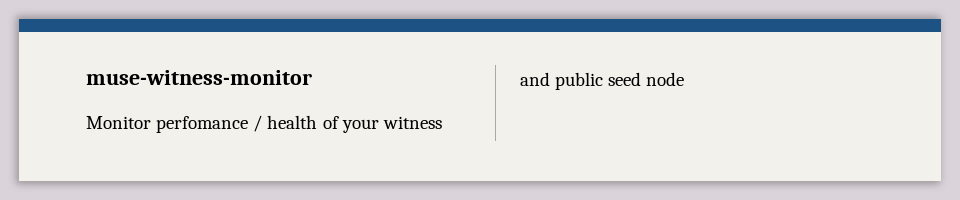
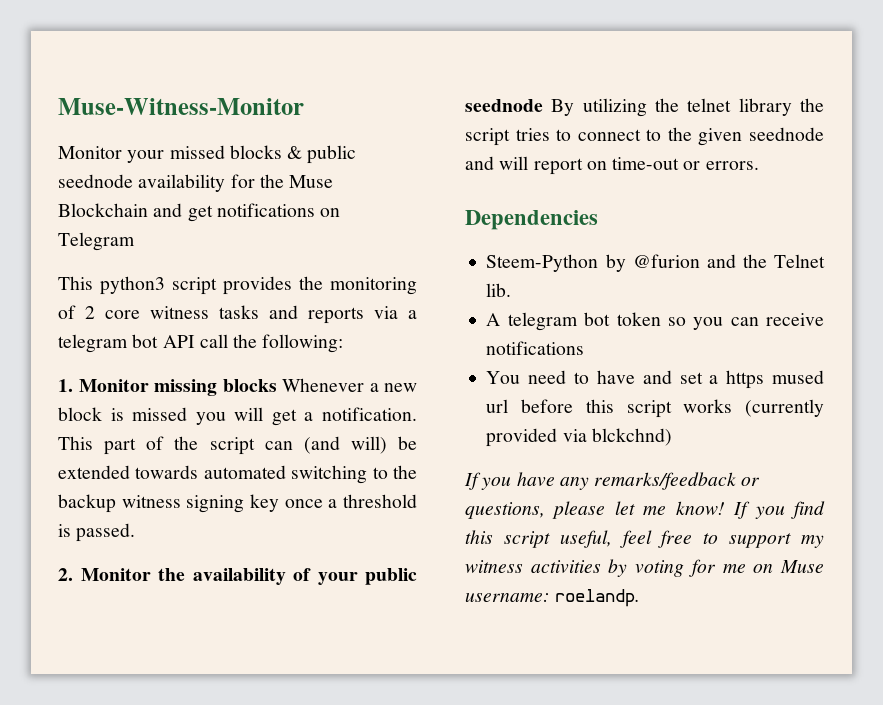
[86,70,312,85] [86,115,442,133] [520,72,685,90] muse-witness-monitor // Monitor perfomance / health of your witness and public seed node -> [58,98,304,115] [58,145,357,164] [58,174,334,192] [58,203,341,222] [58,232,135,251] [58,276,417,295] [58,305,417,324] [58,334,344,353] [58,378,417,396] [58,407,417,426] [58,436,417,455] [58,465,417,484] [58,494,417,513] [58,523,136,542] [58,568,417,585] [465,98,824,117] [465,127,824,146] [465,156,759,175] [465,210,598,230] [486,254,825,272] [486,283,512,297] [486,312,824,331] [486,341,585,355] [486,370,824,389] [486,399,824,418] [486,428,672,447] [464,472,761,490] [465,501,825,519] [465,530,824,548] [465,559,824,577] [465,589,641,607] Muse-Witness-Monitor // Monitor your missed blocks & public seednode availability for the Muse Blockchain and get notifications on Telegram // This python3 script provides the monitoring of 2 core witness tasks and reports via a telegram bot API call the following: // 1. Monitor missing blocks Whenever a new block is missed you will get a notification. This part of the script can (and will) be extended towards automated switching to the backup witness signing key once a threshold is passed. // 2. Monitor the availability of your public seednode By utilizing the telnet library the script tries to connect to the given seednode and will report on time-out or errors. // Dependencies // Steem-Python by @furion and the Telnet lib. // A telegram bot token so you can receive notifications // You need to have and set a https mused url before this script works (currently provided via blckchnd) // If you have any remarks/feedback or questions, please let me know! If you find this script useful, feel free to support my witness activities by voting for me on Muse username: roelandp.

